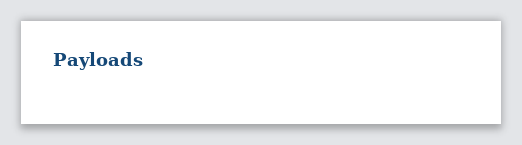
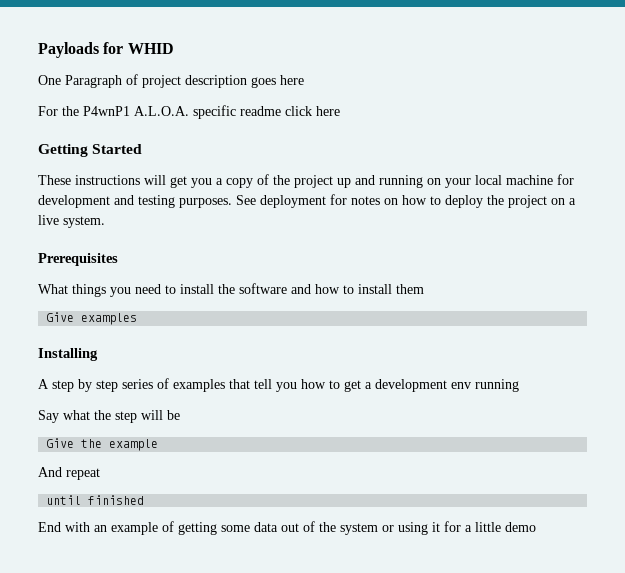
(143, 61) none -> [103,42,174,54] [38,74,304,88] [38,105,340,119] [38,144,143,157] [38,174,574,188] [38,194,576,208] [38,215,105,228] [38,253,118,266] [38,283,424,297] [46,312,138,325] [38,348,98,361] [38,378,519,392] [38,410,180,423] [46,438,159,451] [38,467,100,480] [46,495,145,505] [38,521,536,535] for WHID // One Paragraph of project description goes here // For the P4wnP1 A.L.O.A. specific readme click here // Getting Started // These instructions will get you a copy of the project up and running on your local machine for development and testing purposes. See deployment for notes on how to deploy the project on a live system. // Prerequisites // What things you need to install the software and how to install them // Give examples // Installing // A step by step series of examples that tell you how to get a development env running // Say what the step will be // Give the example // And repeat // until finished // End with an example of getting some data out of the system or using it for a little demo

